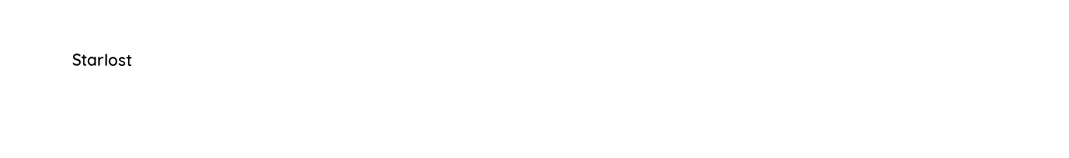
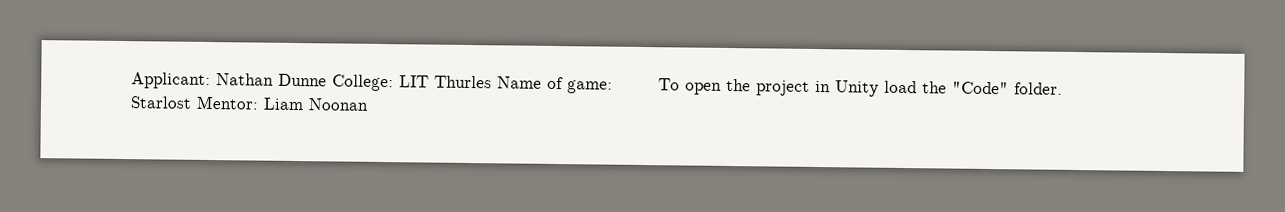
[72,53,133,67] Starlost -> [131,72,613,94] [130,95,369,111] [658,78,1063,97] Applicant: Nathan Dunne College: LIT Thurles Name of game: Starlost Mentor: Liam Noonan // To open the project in Unity load the "Code" folder.

